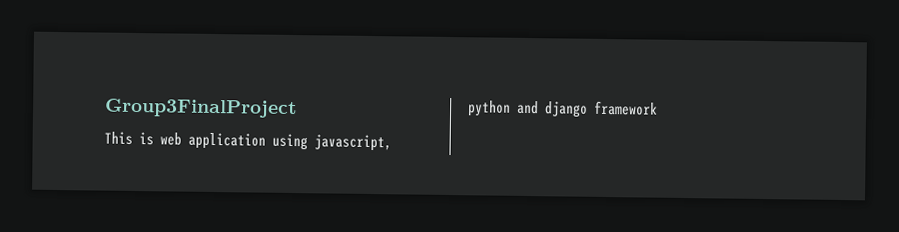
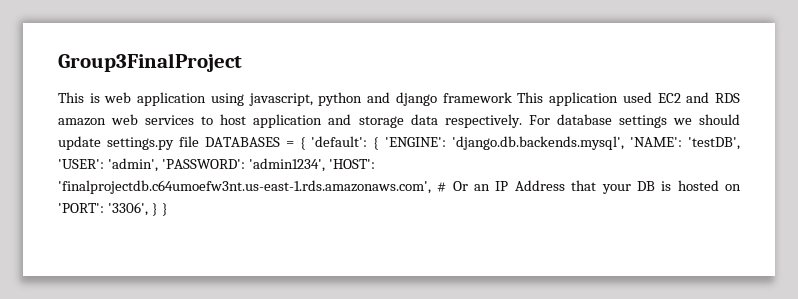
(658, 108) none -> [517,92,741,106] [58,114,740,128] [58,136,740,150] [58,158,375,172] [58,180,742,194] [58,202,168,216] This application used EC2 and RDS amazon web services to host application and storage data respectively. For database settings we should update settings.py file DATABASES = { 'default': { 'ENGINE': 'django.db.backends.mysql', 'NAME': 'testDB', 'USER': 'admin', 'PASSWORD': 'admin1234', 'HOST': 'finalprojectdb.c64umoefw3nt.us-east-1.rds.amazonaws.com', # Or an IP Address that your DB is hosted on 'PORT': '3306', } }

